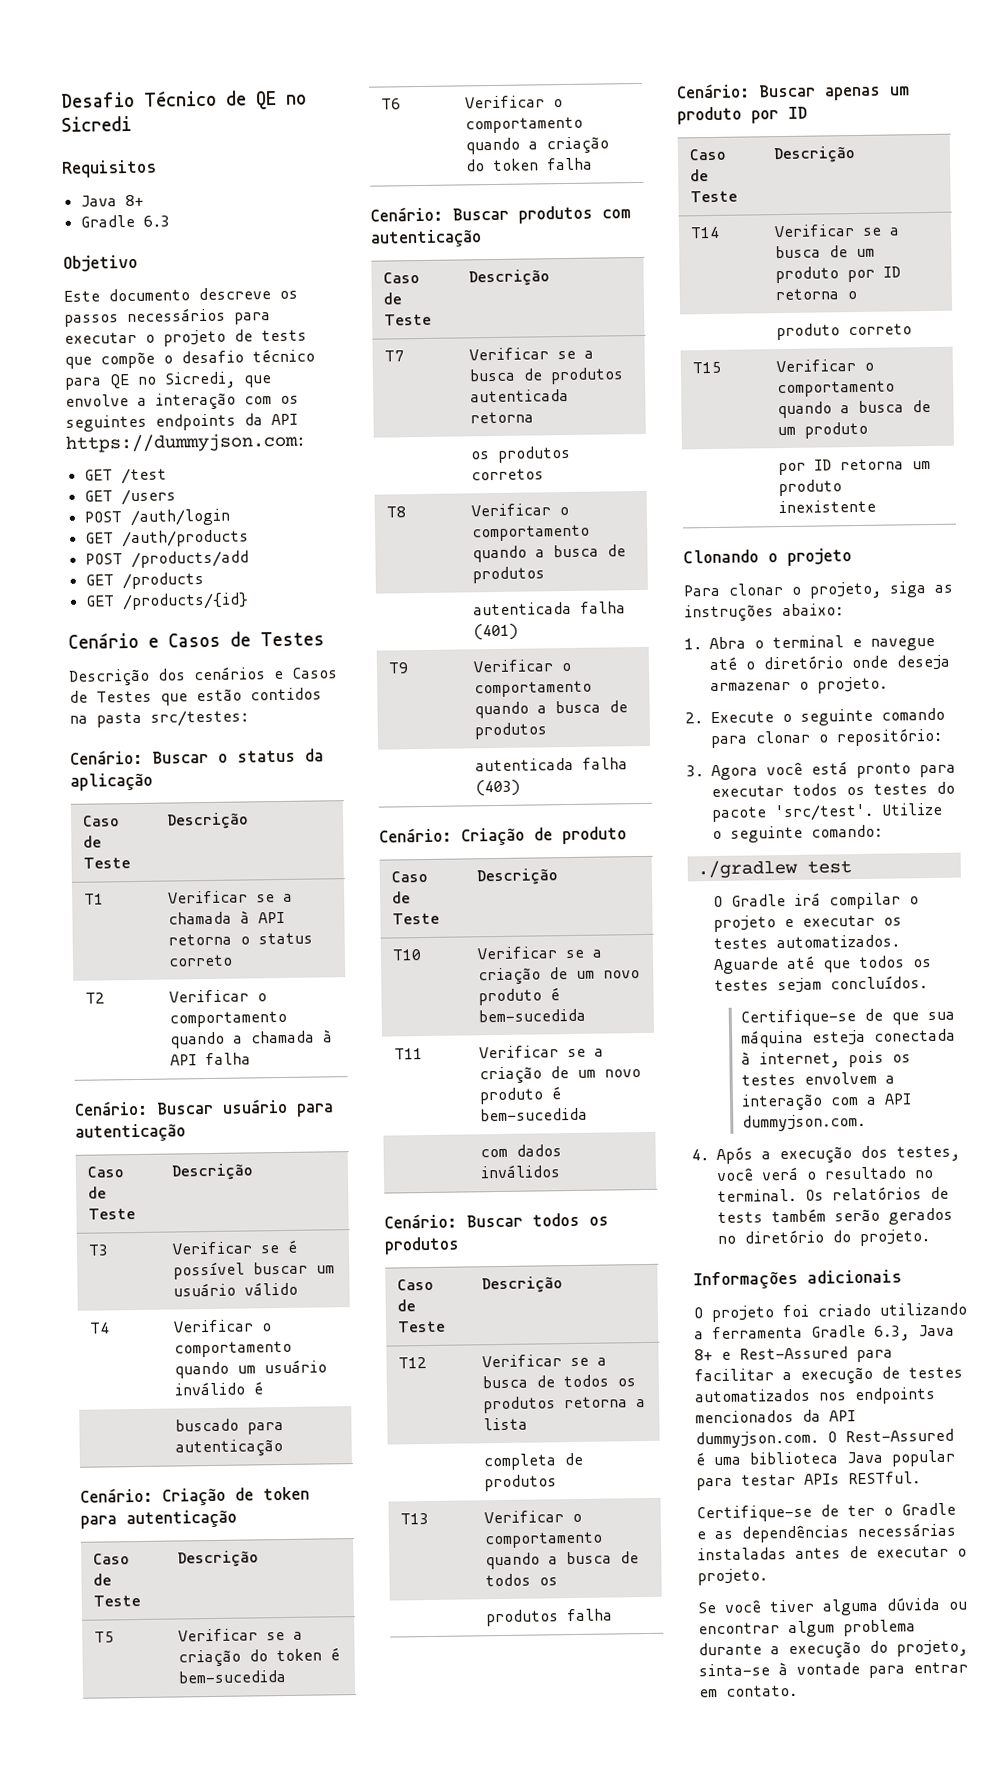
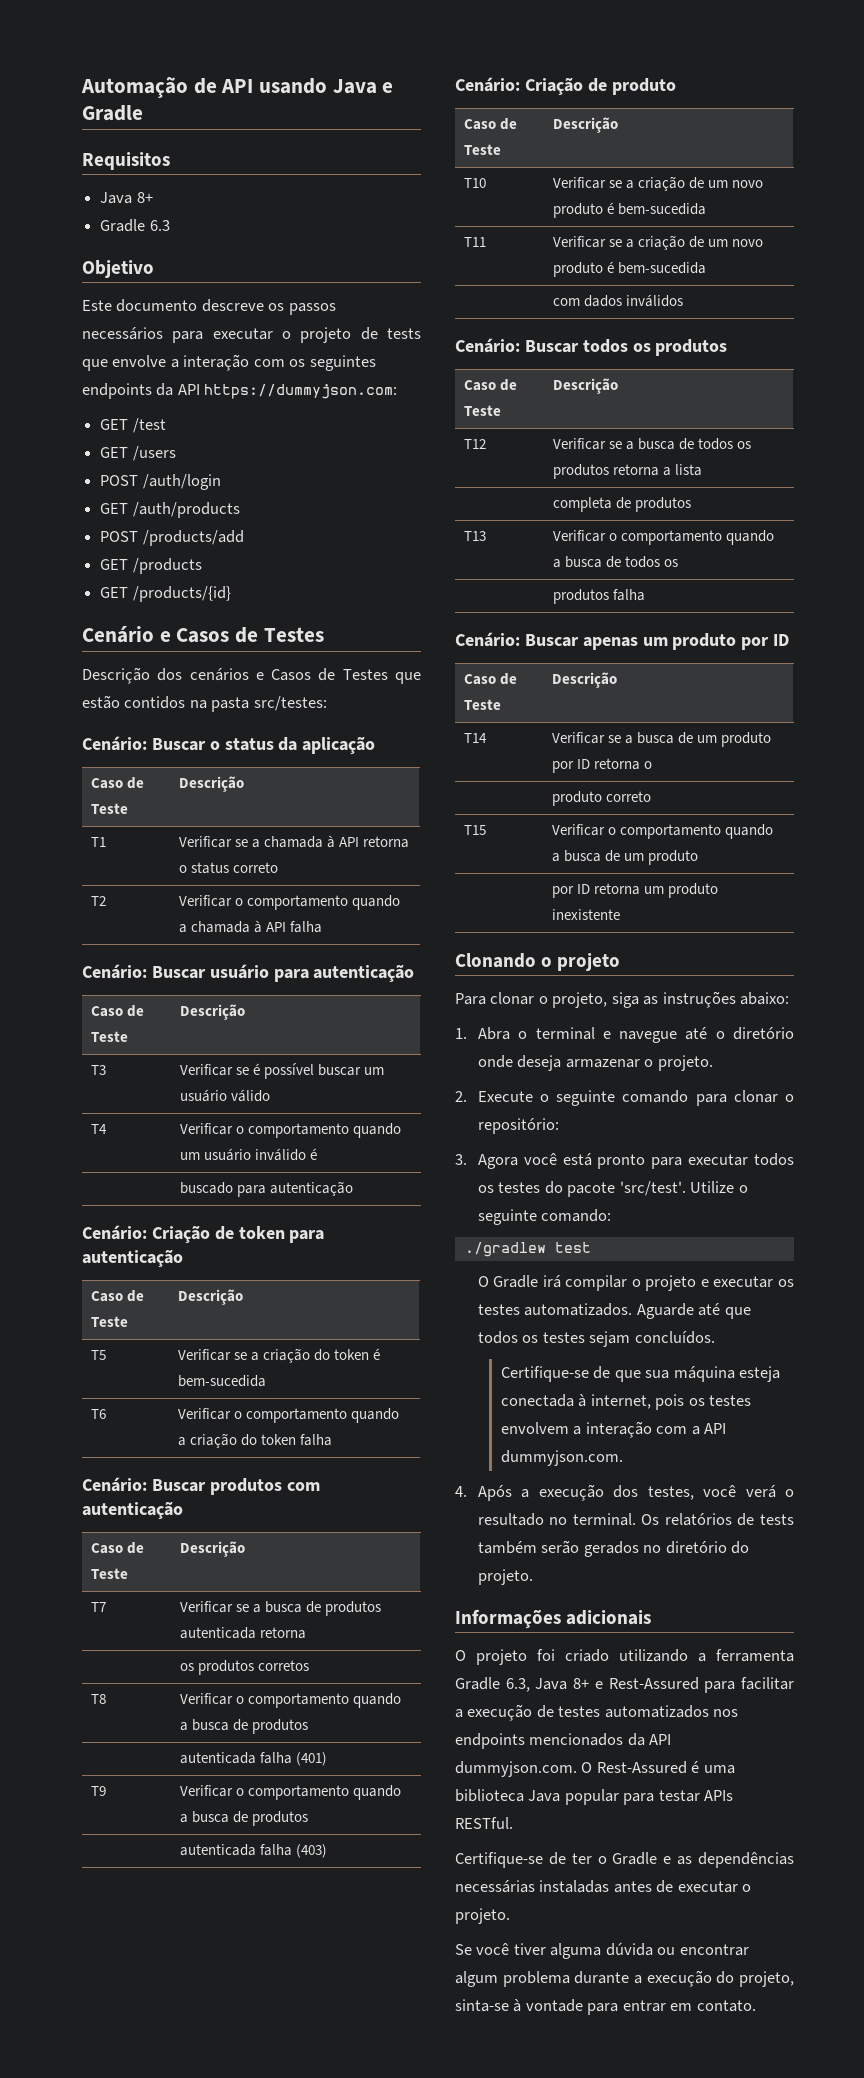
[61,89,307,110] [61,115,132,132] Desafio Técnico de QE no Sicredi -> [81,77,394,98] [82,105,143,121] Automação de API usando Java e Gradle
[100,348,315,369] [64,371,272,390] compõe o desafio técnico para QE no Sicredi, que -> (108, 365) none

